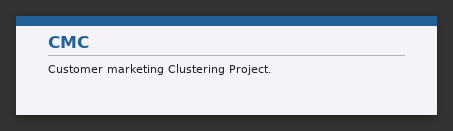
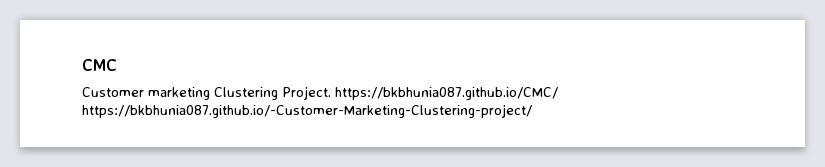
(272, 70) none -> [335,87,558,100] [82,104,532,118] https://bkbhunia087.github.io/CMC/ https://bkbhunia087.github.io/-Customer-Marketing-Clustering-project/

